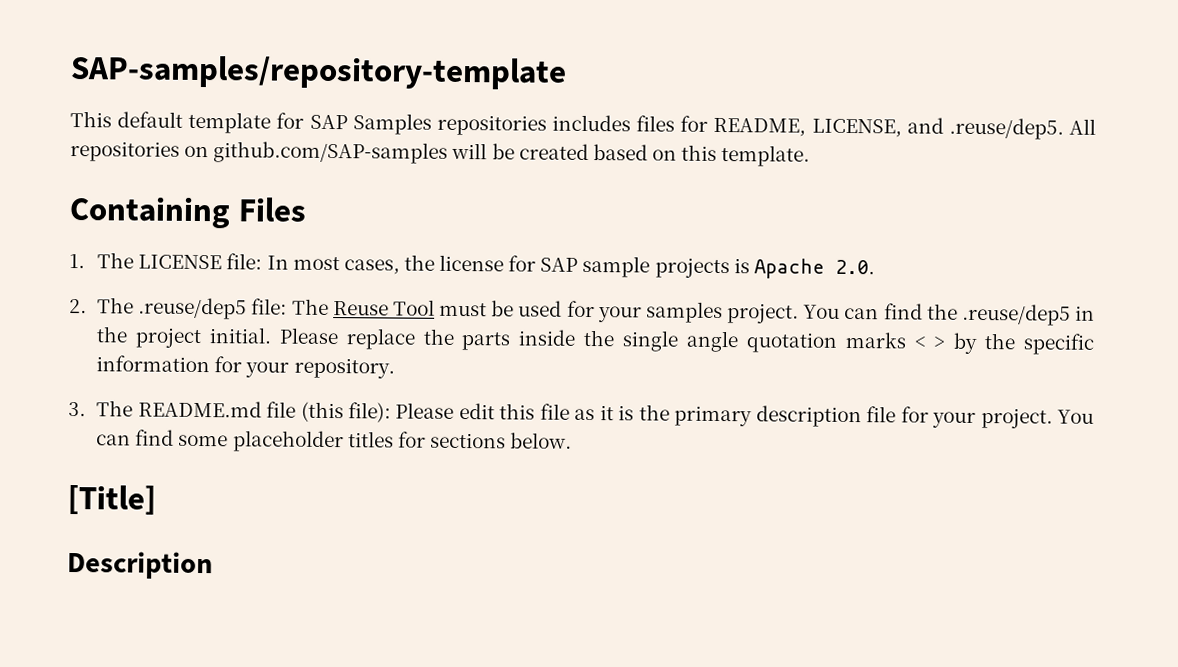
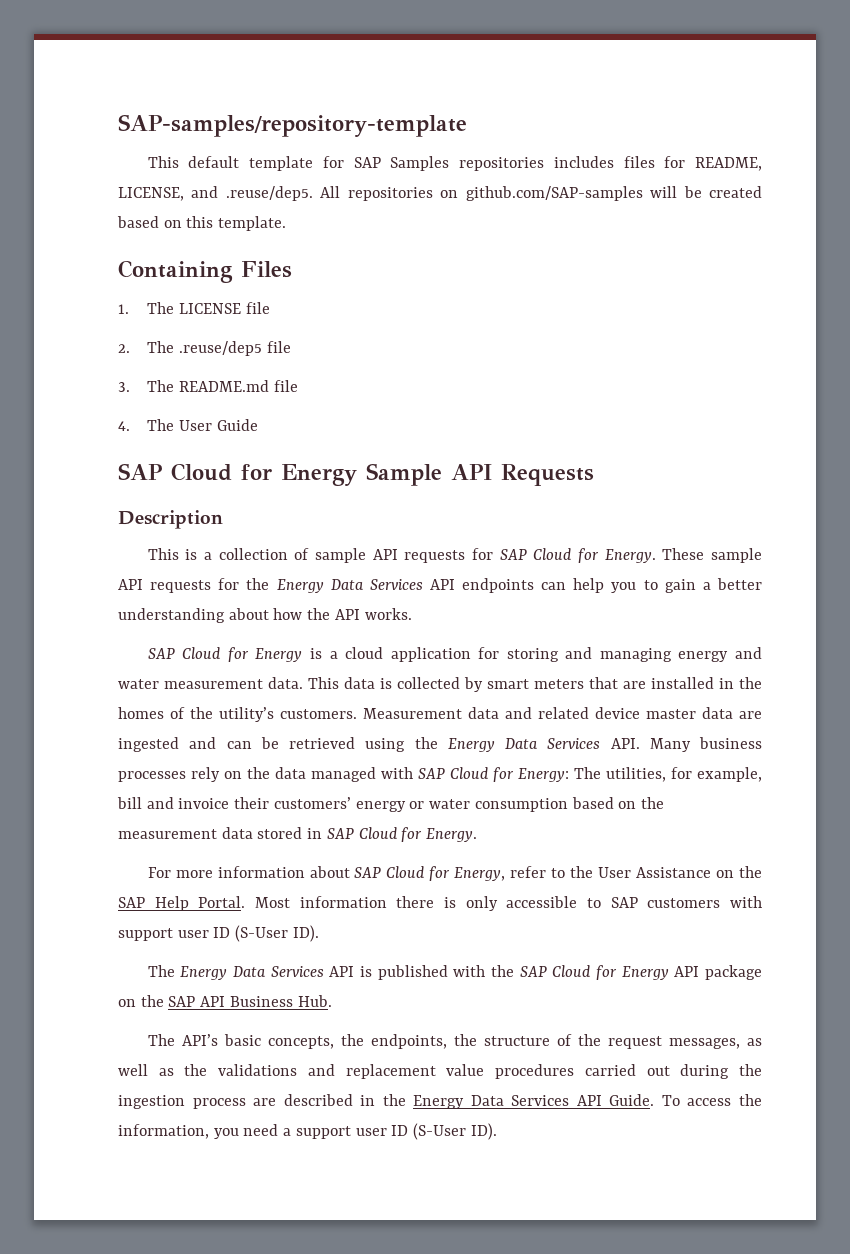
[226,253,875,279] [69,297,1095,326] [96,326,1095,355] [96,355,395,379] [68,400,1094,429] [96,429,573,453] [67,485,156,515] [67,551,213,580] file: In most cases, the license for SAP sample projects is Apache 2.0. // 2. The .reuse/dep5 file: The Reuse Tool must be used for your samples project. You can find the .reuse/dep5 in the project initial. Please replace the parts inside the single angle quotation marks < > by the specific information for your repository. // 3. The README.md file (this file): Please edit this file as it is the primary description file for your project. You can find some placeholder titles for sections below. // [Title] // Description -> [245,302,270,314] [118,341,291,356] [118,380,298,392] [118,419,258,431] [118,463,594,486] [118,510,223,529] [147,548,762,563] [118,578,762,593] [118,608,412,623] [147,647,762,662] [118,677,762,692] [118,707,762,722] [118,737,762,752] [118,767,762,782] [117,797,664,812] [118,827,478,842] [147,866,763,881] [118,896,762,911] [118,925,319,942] [147,965,762,980] [118,995,332,1007] [147,1034,762,1049] [118,1064,763,1079] [118,1094,763,1109] [118,1123,497,1140] file // 2. The .reuse/dep5 file // 3. The README.md file // 4. The User Guide // SAP Cloud for Energy Sample API Requests // Description // This is a collection of sample API requests for SAP Cloud for Energy. These sample API requests for the Energy Data Services API endpoints can help you to gain a better understanding about how the API works. // SAP Cloud for Energy is a cloud application for storing and managing energy and water measurement data. This data is collected by smart meters that are installed in the homes of the utility’s customers. Measurement data and related device master data are ingested and can be retrieved using the Energy Data Services API. Many business processes rely on the data managed with SAP Cloud for Energy: The utilities, for example, bill and invoice their customers’ energy or water consumption based on the measurement data stored in SAP Cloud for Energy. // For more information about SAP Cloud for Energy, refer to the User Assistance on the SAP Help Portal. Most information there is only accessible to SAP customers with support user ID (S-User ID). // The Energy Data Services API is published with the SAP Cloud for Energy API package on the SAP API Business Hub. // The API’s basic concepts, the endpoints, the structure of the request messages, as well as the validations and replacement value procedures carried out during the ingestion process are described in the Energy Data Services API Guide. To access the information, you need a support user ID (S-User ID).

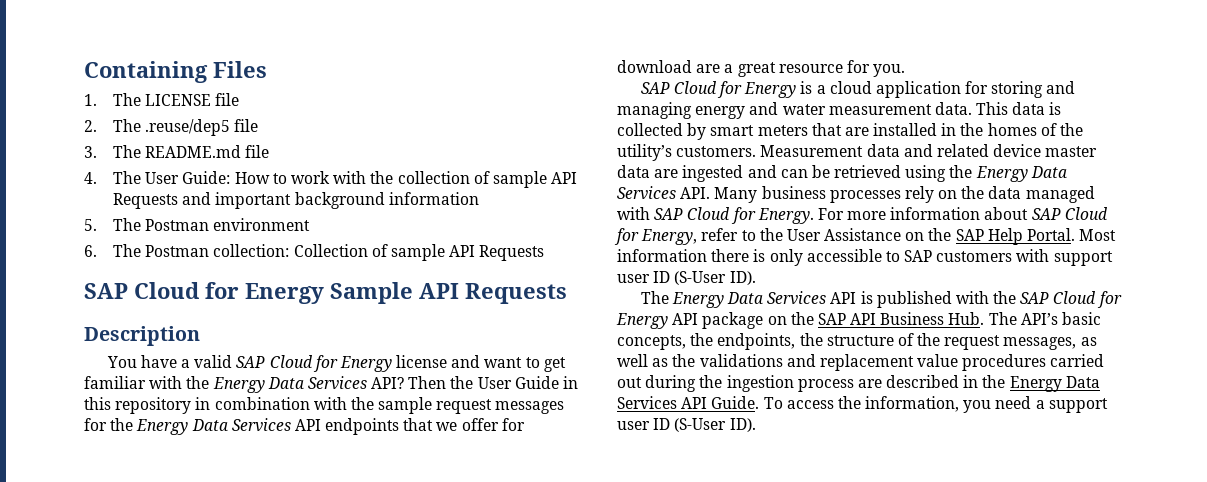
[118,114,467,137] [147,156,763,171] [118,186,763,201] [117,216,287,231] SAP-samples/repository-template // This default template for SAP Samples repositories includes files for README, LICENSE, and .reuse/dep5. All repositories on github.com/SAP-samples will be created based on this template. // -> (84, 72) none
[216,419,258,431] Guide -> [182,171,578,188] [113,192,479,209] [84,218,311,231] [84,244,545,261] Guide: How to work with the collection of sample API Requests and important background information // 5. The Postman environment // 6. The Postman collection: Collection of sample API Requests
[147,548,762,563] [118,579,212,593] This is a collection of sample API requests for SAP Cloud for Energy. These sample API requests -> [106,355,566,372] [84,376,579,393] [84,397,565,414] You have a valid SAP Cloud for Energy license and want to get familiar with the Energy Data Services API? Then the User Guide in this repository in combination with the sample request messages
[541,578,762,593] [118,608,412,623] can help you to gain a better understanding about how the API works. -> [403,418,525,431] [617,60,906,77] that we offer for download are a great resource for you.
[518,767,762,782] [117,797,664,812] [118,827,478,842] Energy: The utilities, for example, bill and invoice their customers’ energy or water consumption based on the measurement data stored in SAP Cloud for Energy. // -> [757,208,814,224] Energy.
(332, 1001) // -> (985, 318) none

